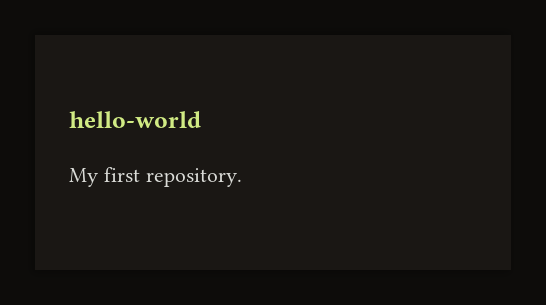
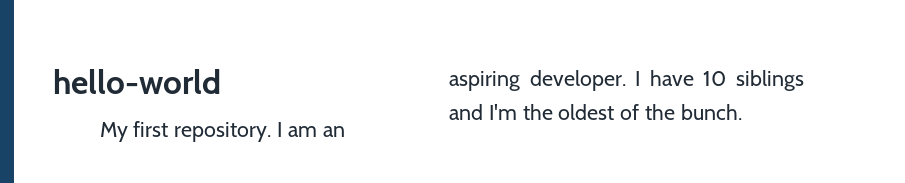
(242, 177) none -> [276,122,345,137] [449,70,804,91] [449,104,742,120] I am an aspiring developer. I have 10 siblings and I'm the oldest of the bunch.

